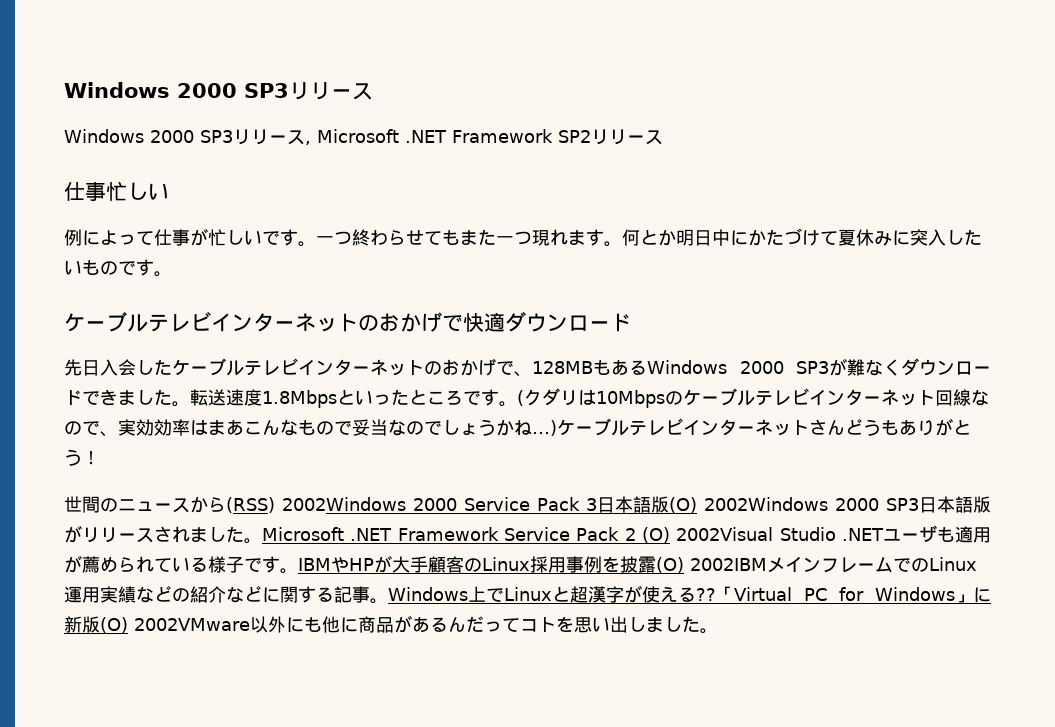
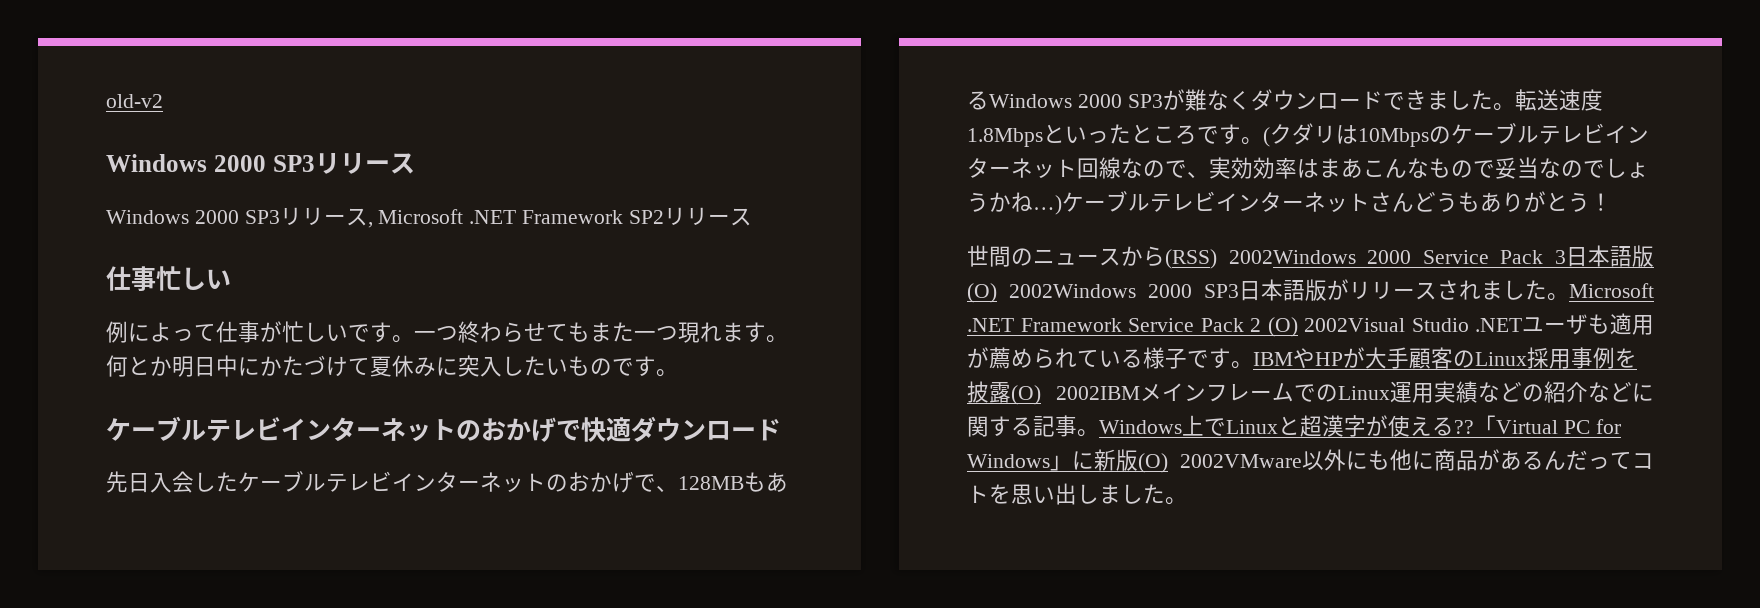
(64, 90) none -> [106,94,163,108] old-v2 //

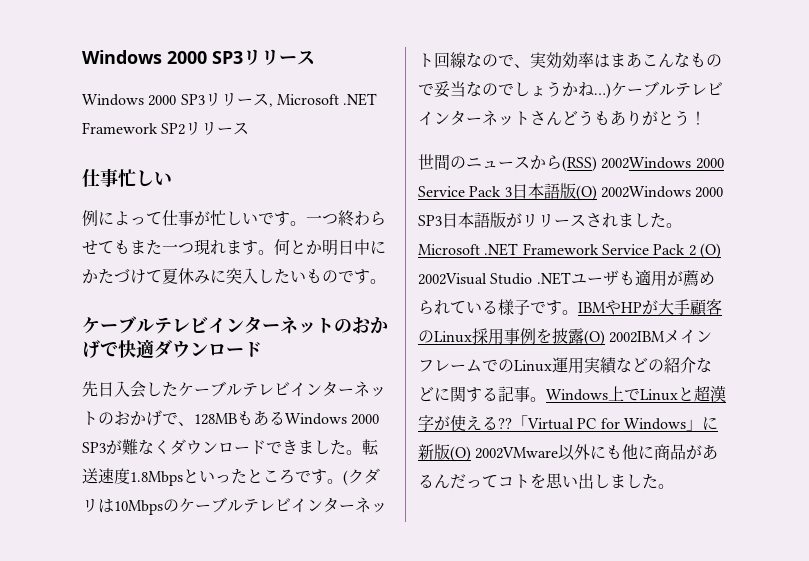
[106,94,163,108] old-v2 // -> (82, 57) none

